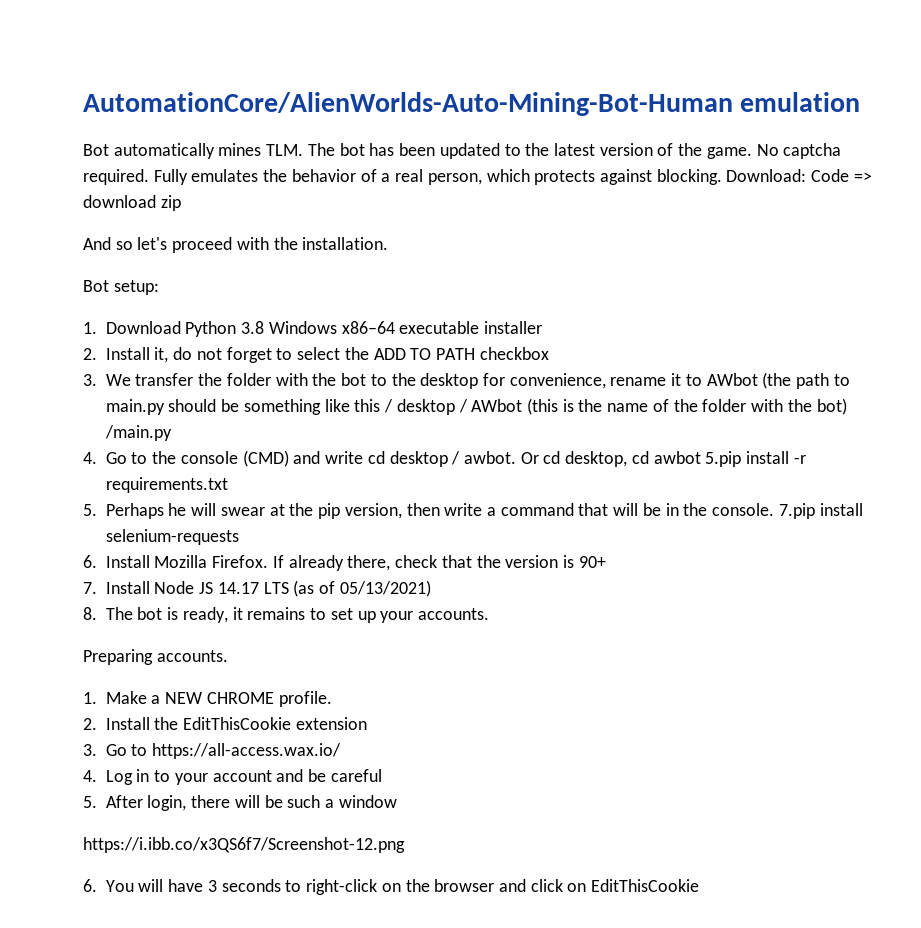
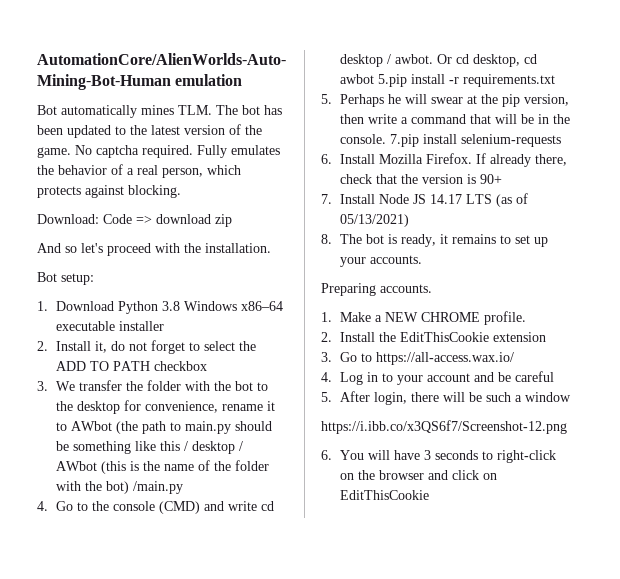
(722, 177) none -> (181, 191) //

